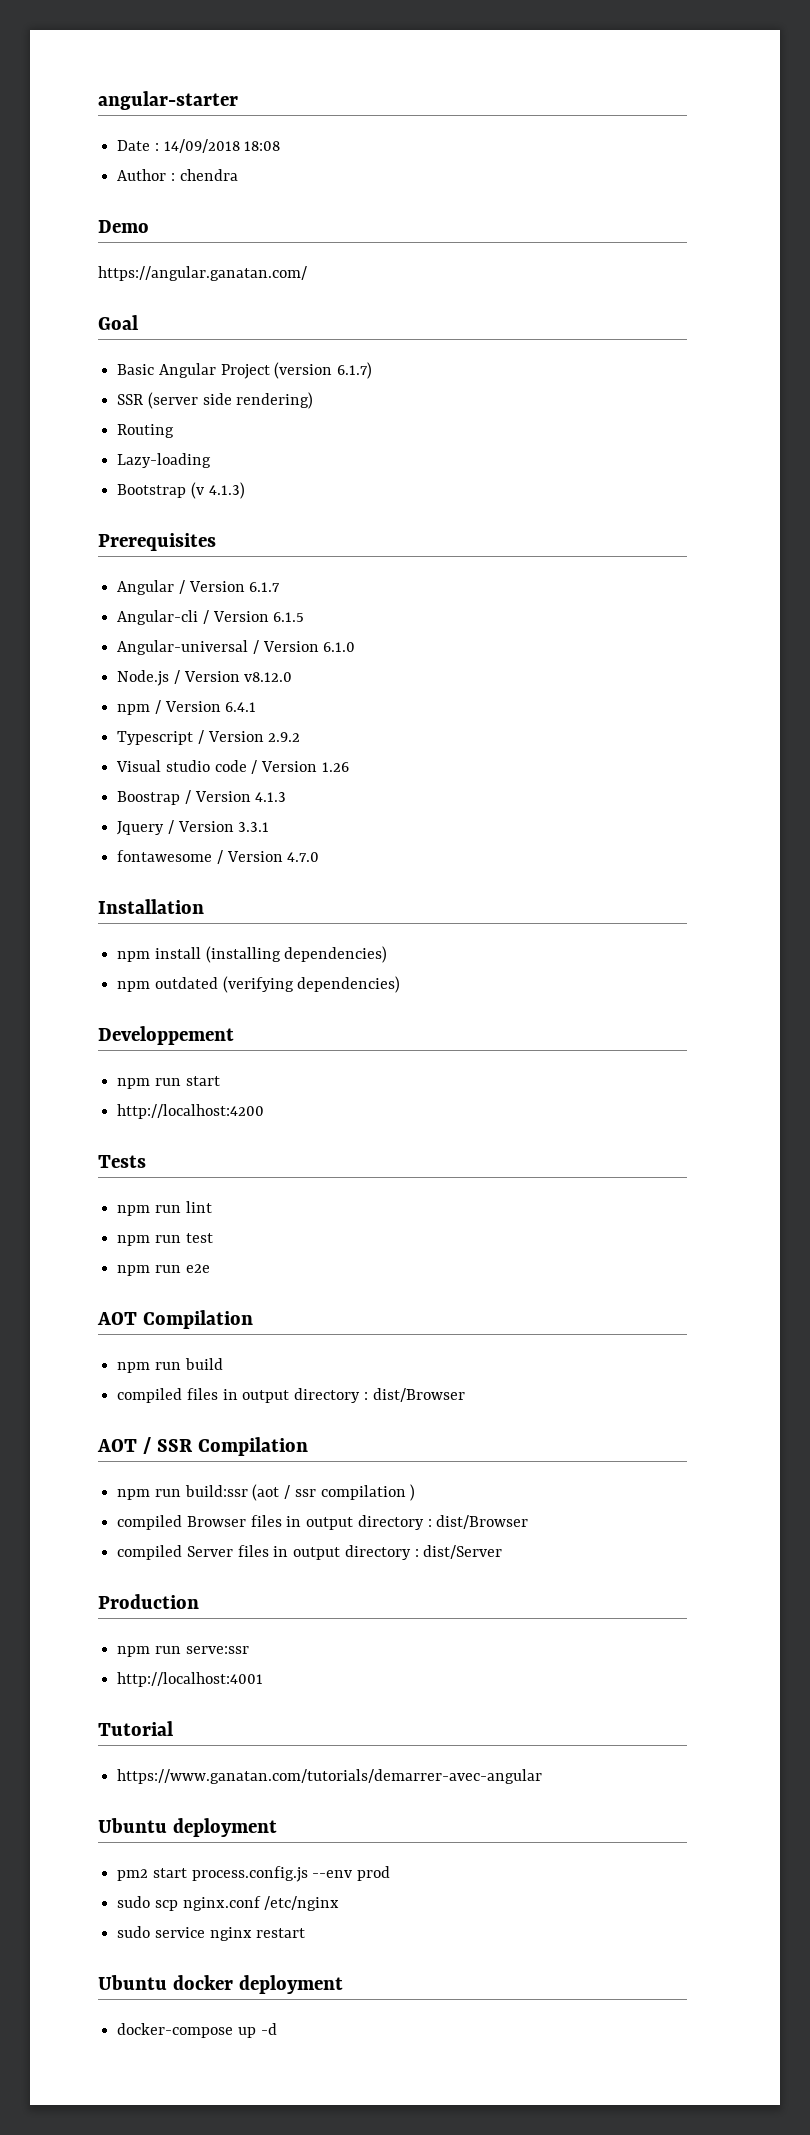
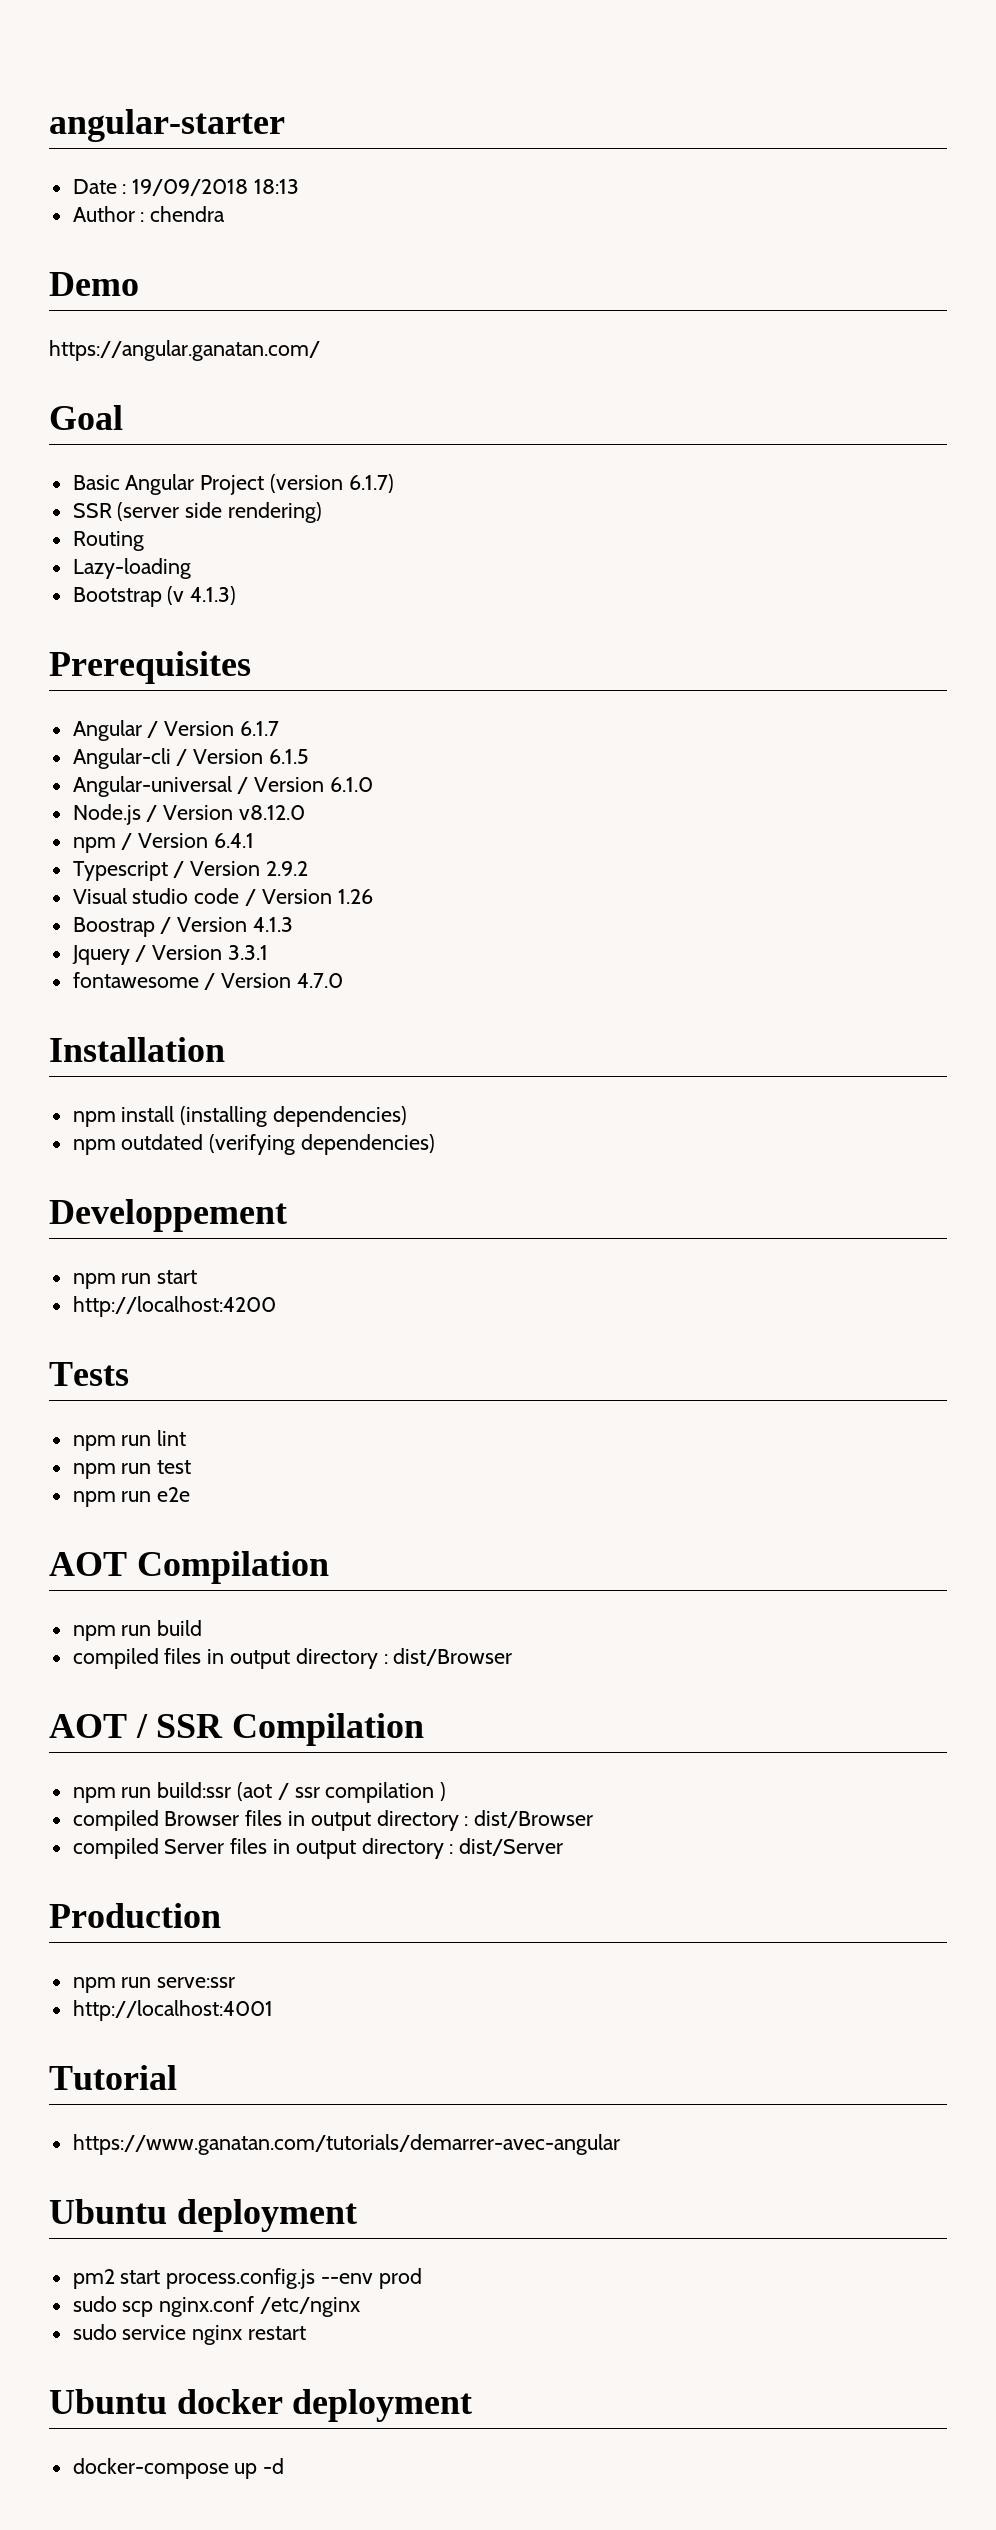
[163,139,281,153] 14/09/2018 18:08 -> [132,179,300,196] 19/09/2018 18:13

